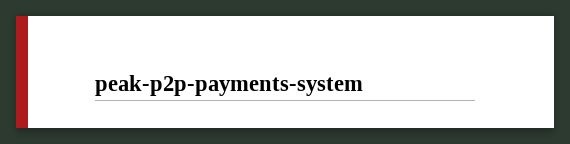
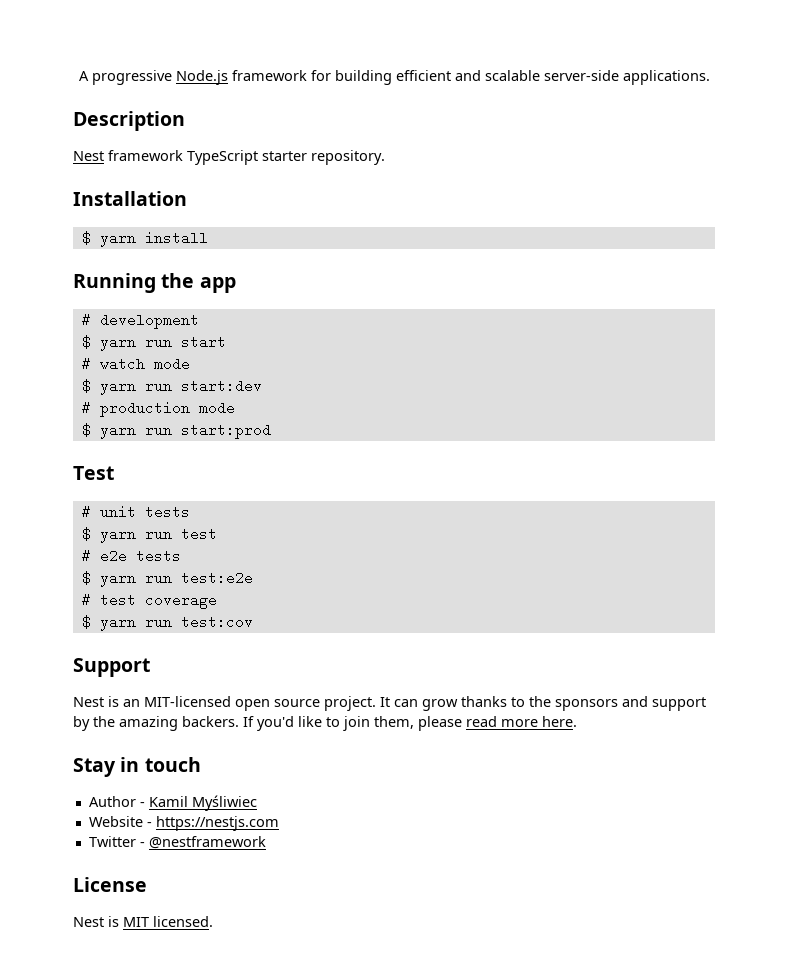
[95,75,363,96] peak-p2p-payments-system -> [78,70,710,85] [73,111,185,131] [73,150,385,165] [73,191,187,206] [81,231,208,247] [73,273,236,293] [81,313,199,329] [81,335,226,351] [81,357,190,371] [81,379,262,395] [81,401,235,417] [81,423,271,439] [73,466,114,480] [81,505,190,519] [81,527,217,543] [81,549,181,563] [81,571,253,587] [81,593,217,609] [81,615,253,631] [73,658,150,677] [73,696,706,711] [73,716,577,731] [73,757,201,777] [88,795,257,811] [88,816,279,831] [88,836,266,849] [73,877,147,892] [73,916,213,927] A progressive Node.js framework for building efficient and scalable server-side applications. // Description // Nest framework TypeScript starter repository. // Installation // $ yarn install // Running the app // # development // $ yarn run start // # watch mode // $ yarn run start:dev // # production mode // $ yarn run start:prod // Test // # unit tests // $ yarn run test // # e2e tests // $ yarn run test:e2e // # test coverage // $ yarn run test:cov // Support // Nest is an MIT-licensed open source project. It can grow thanks to the sponsors and support by the amazing backers. If you'd like to join them, please read more here. // Stay in touch // Author - Kamil Myśliwiec // Website - https://nestjs.com // Twitter - @nestframework // License // Nest is MIT licensed.

